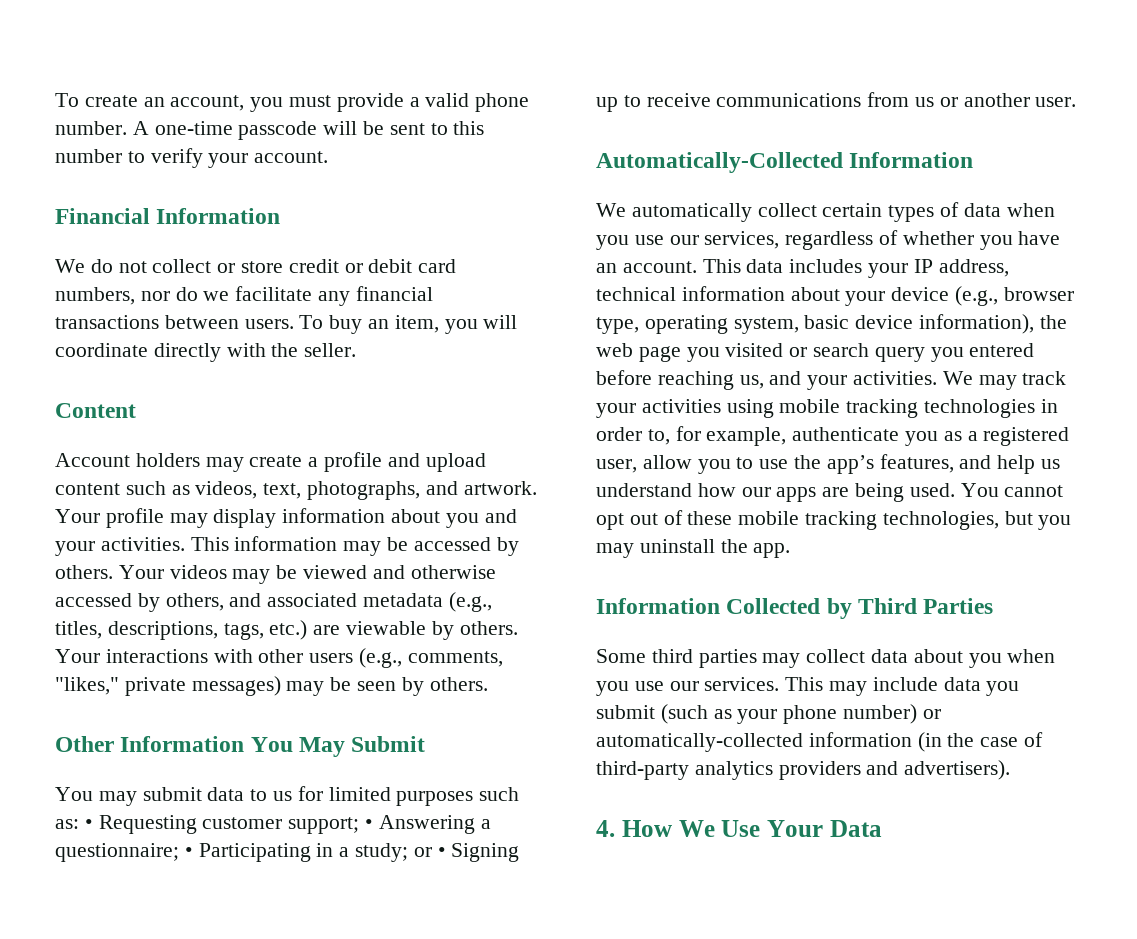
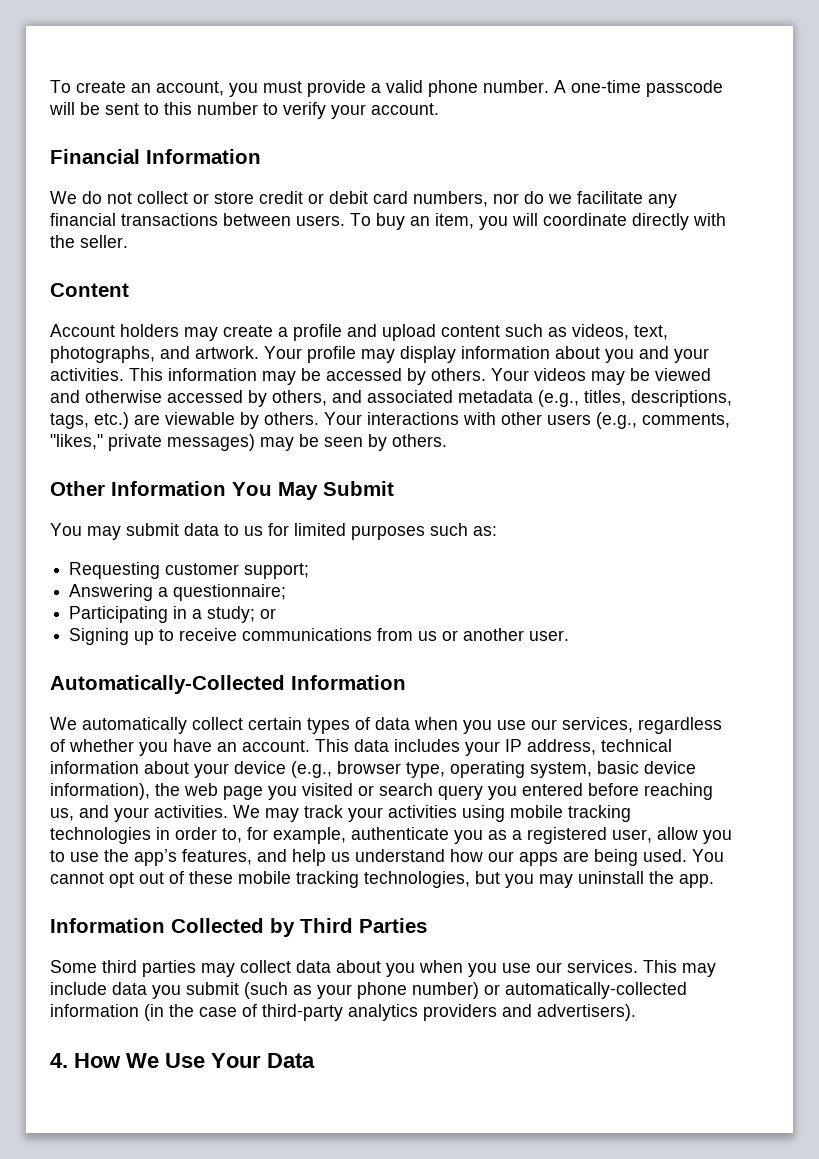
[84,819,93,829] • -> (497, 531) //
[365,819,374,829] • -> (310, 571) //
[184,847,193,857] • -> (287, 592) //
[437,847,446,857] • -> (277, 613) //

